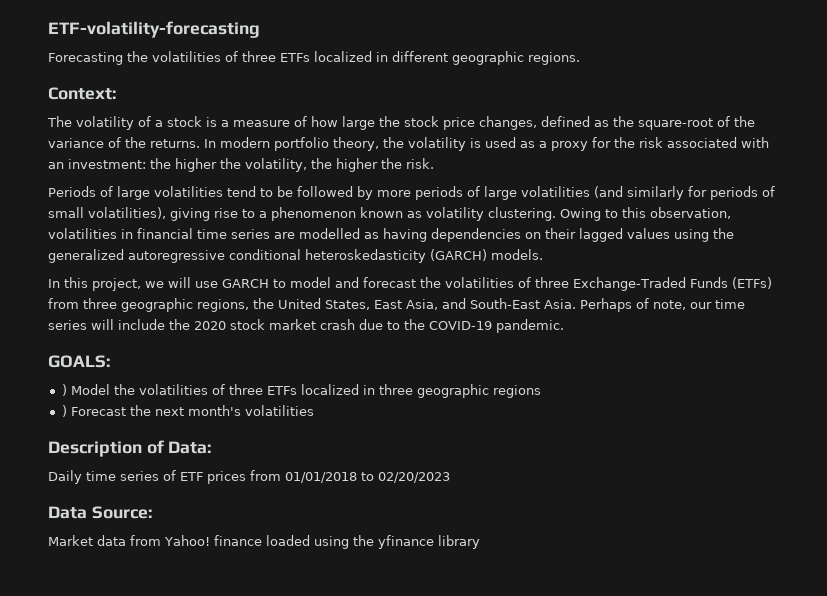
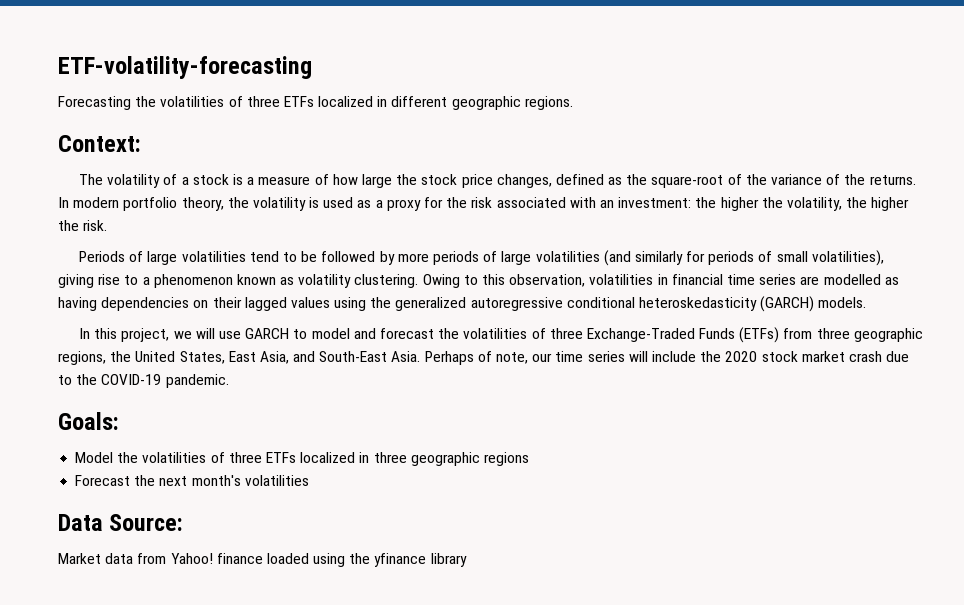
[48,355,110,368] [61,384,67,396] GOALS: // ) -> [58,412,119,430] Goals: //
[61,405,67,417] ) -> (529, 459) none
[48,440,212,457] [48,470,450,484] // Description of Data: // Daily time series of ETF prices from 01/01/2018 to 02/20/2023 -> (309, 480) none

